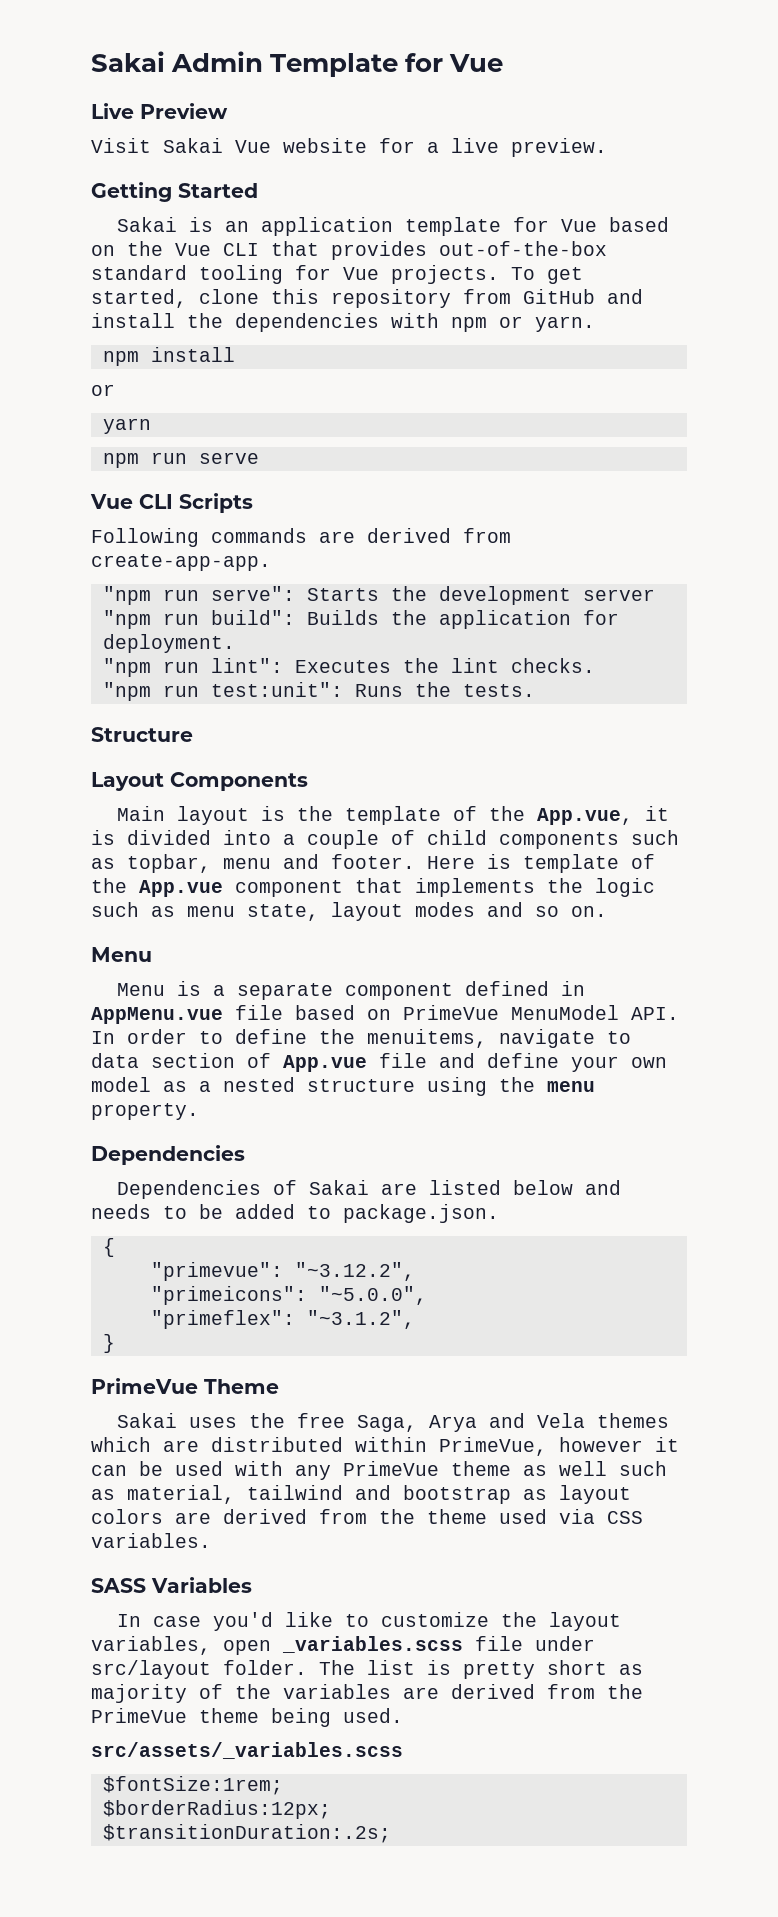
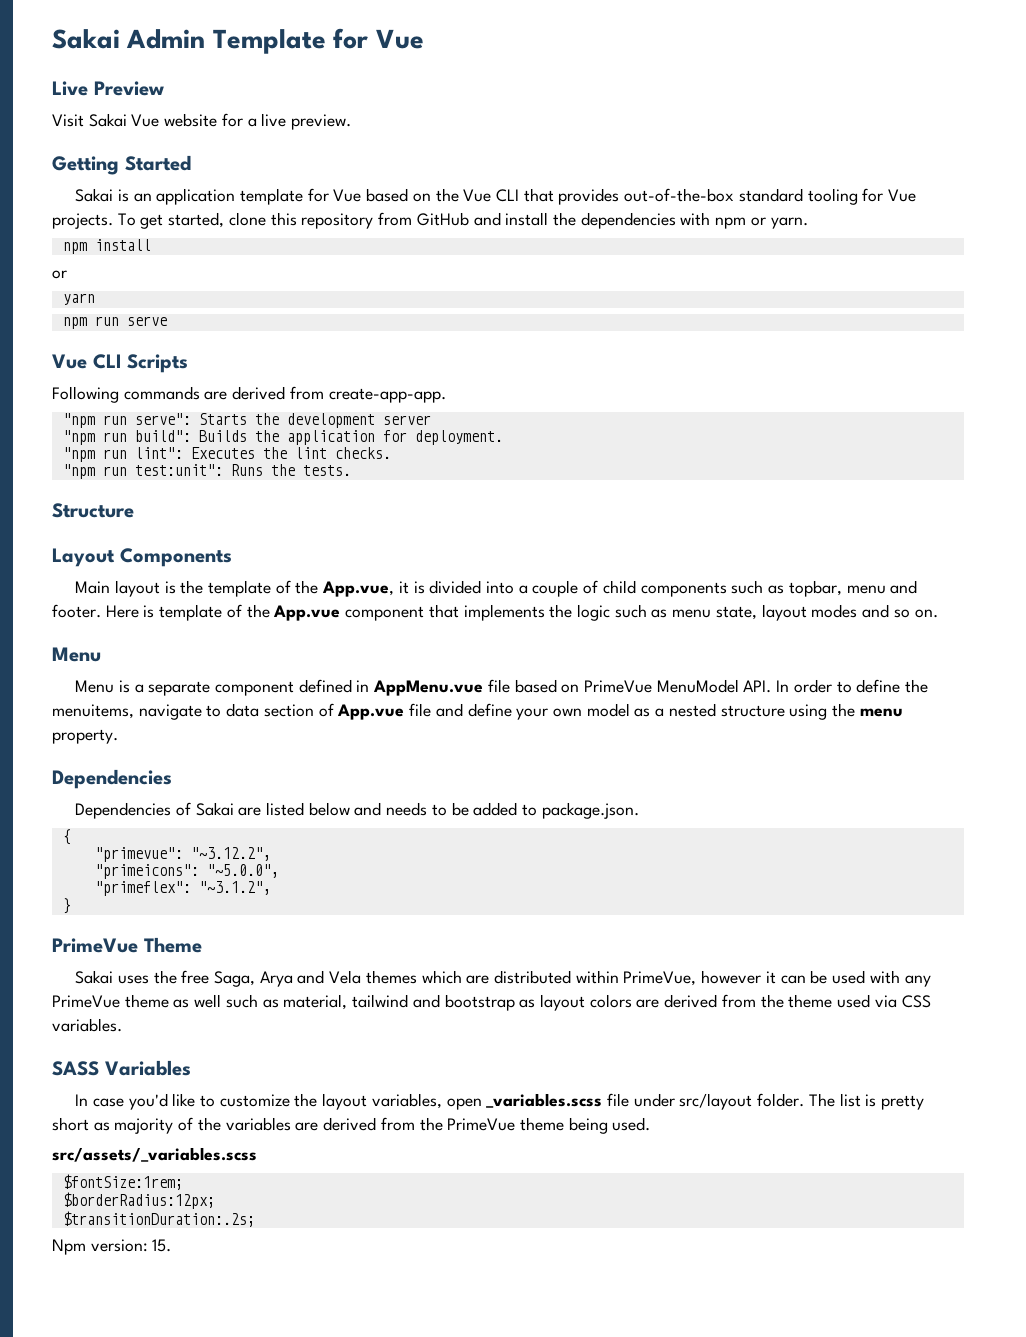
(391, 1833) none -> [52,1239,172,1255] // Npm version: 15.

